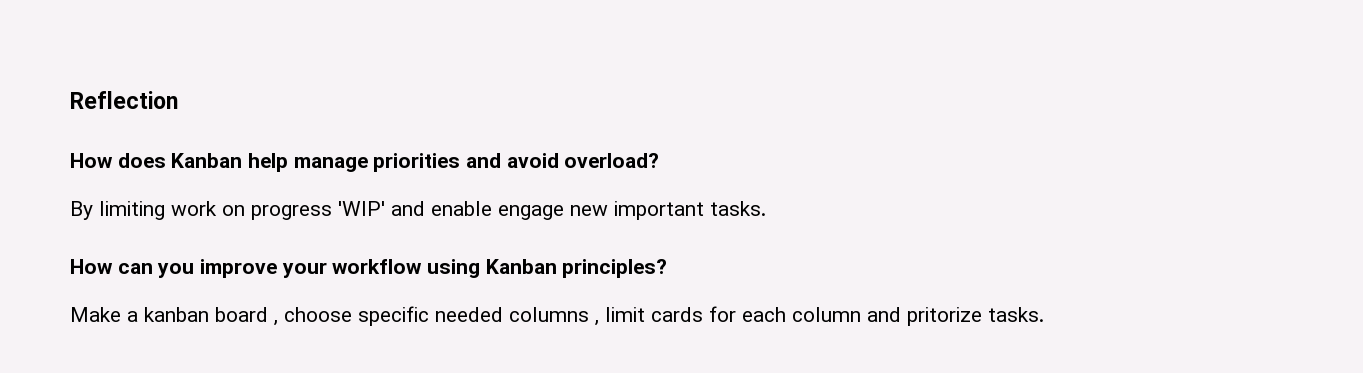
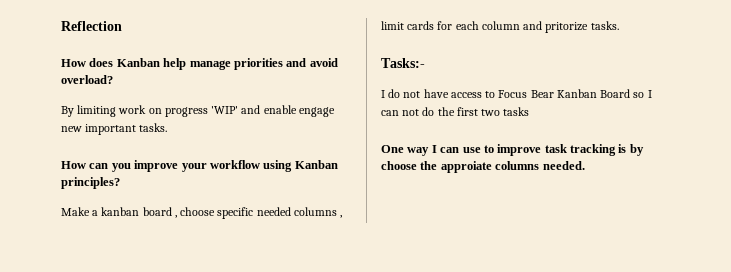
(1044, 314) none -> [381,58,425,68] [381,89,652,98] [381,107,530,116] [381,144,644,156] [381,161,585,173] // Tasks:- // I do not have access to Focus Bear Kanban Board so I can not do the first two tasks // One way I can use to improve task tracking is by choose the approiate columns needed.

